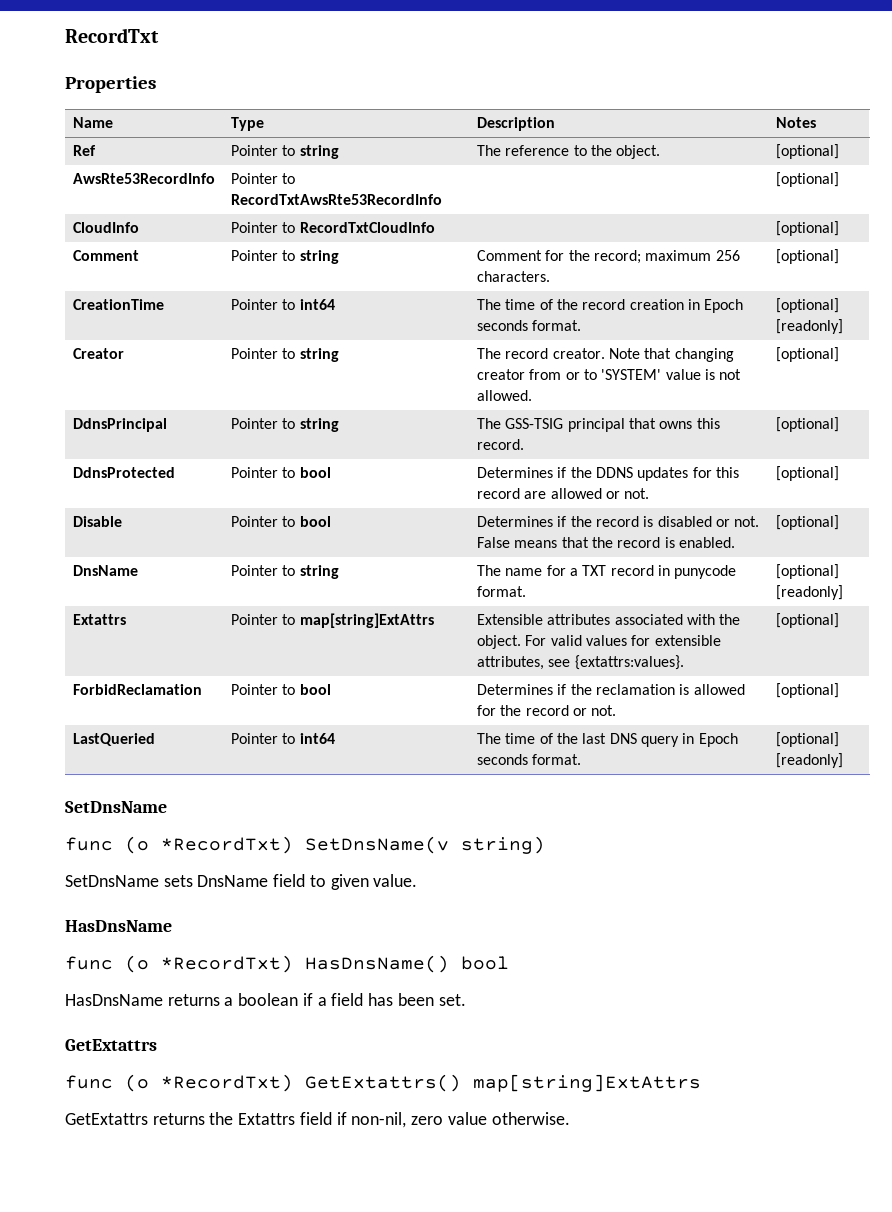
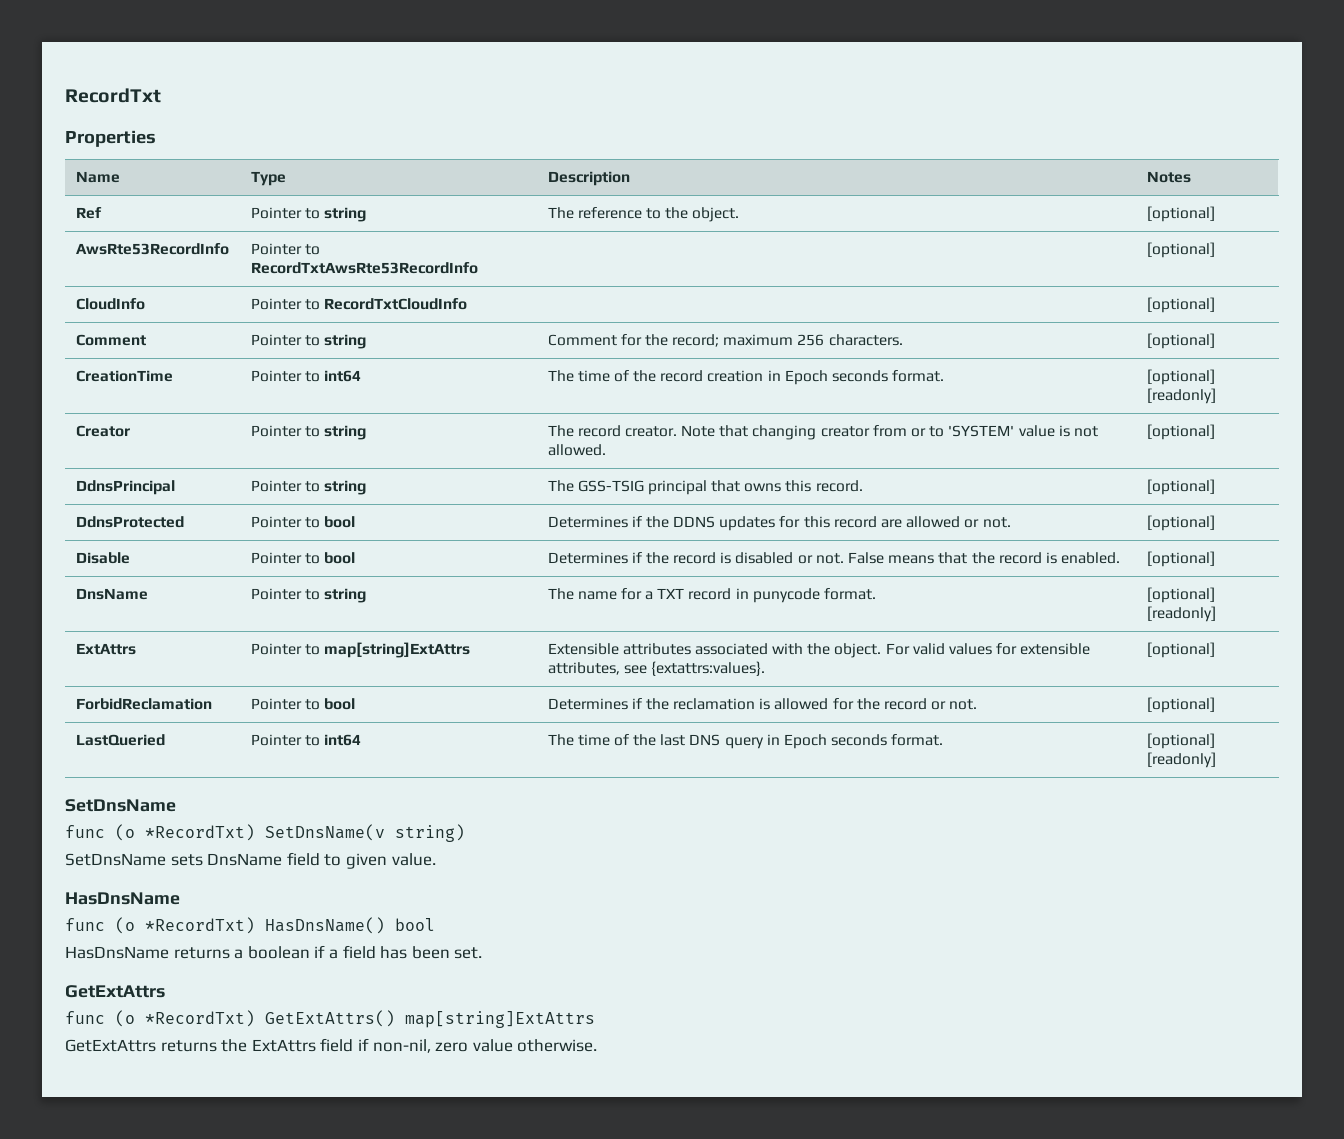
[72,614,126,625] Extattrs -> [75,643,136,655] ExtAttrs
[65,1039,157,1051] [65,1074,461,1092] GetExtattrs // func (o *RecordTxt) GetExtattrs() -> [65,985,165,998] [65,1010,395,1027] GetExtAttrs // func (o *RecordTxt) GetExtAttrs()
[65,1113,148,1125] GetExtattrs -> [65,1039,156,1052] GetExtAttrs
[238,1113,296,1125] Extattrs -> [251,1039,316,1052] ExtAttrs

